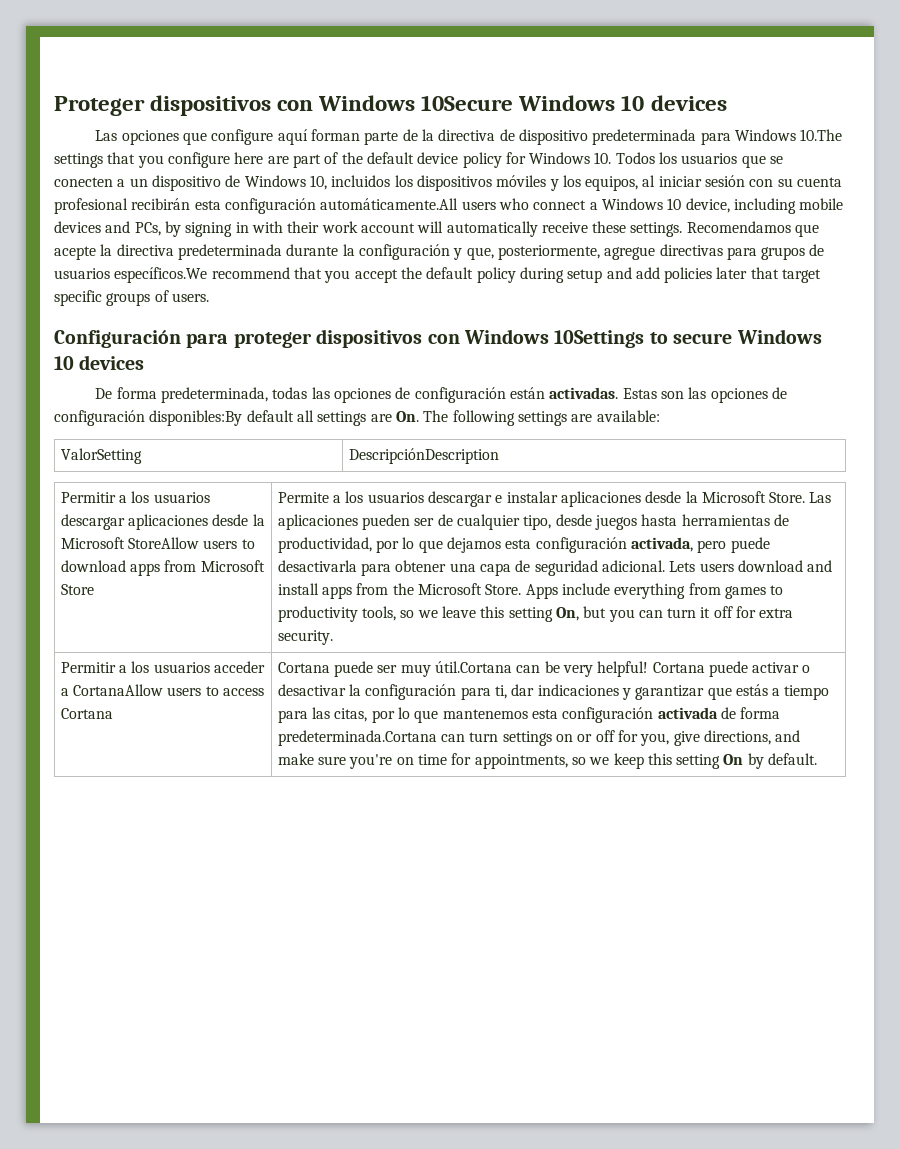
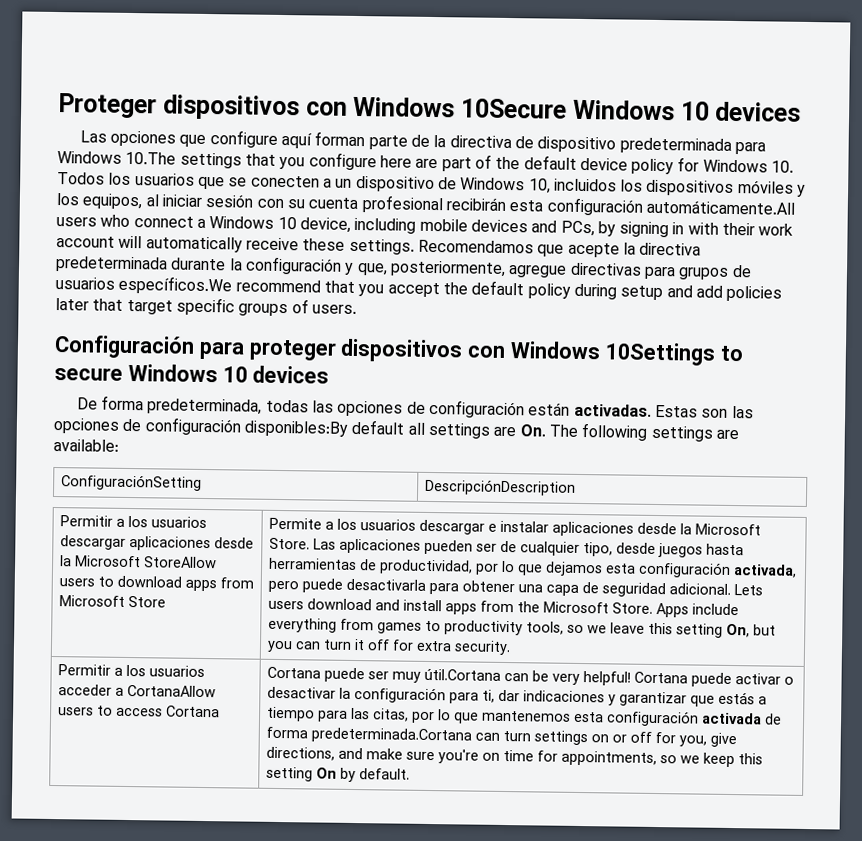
[60,448,142,464] ValorSetting -> [60,474,202,491] ConfiguraciónSetting

